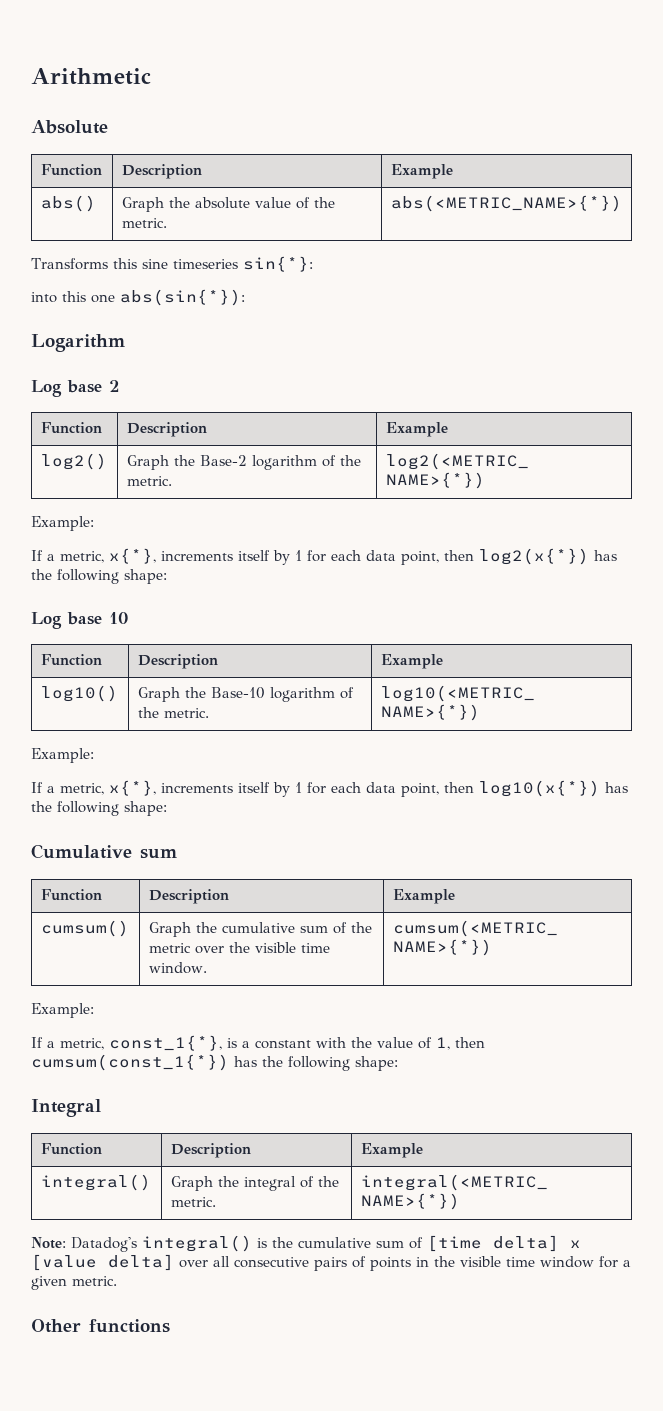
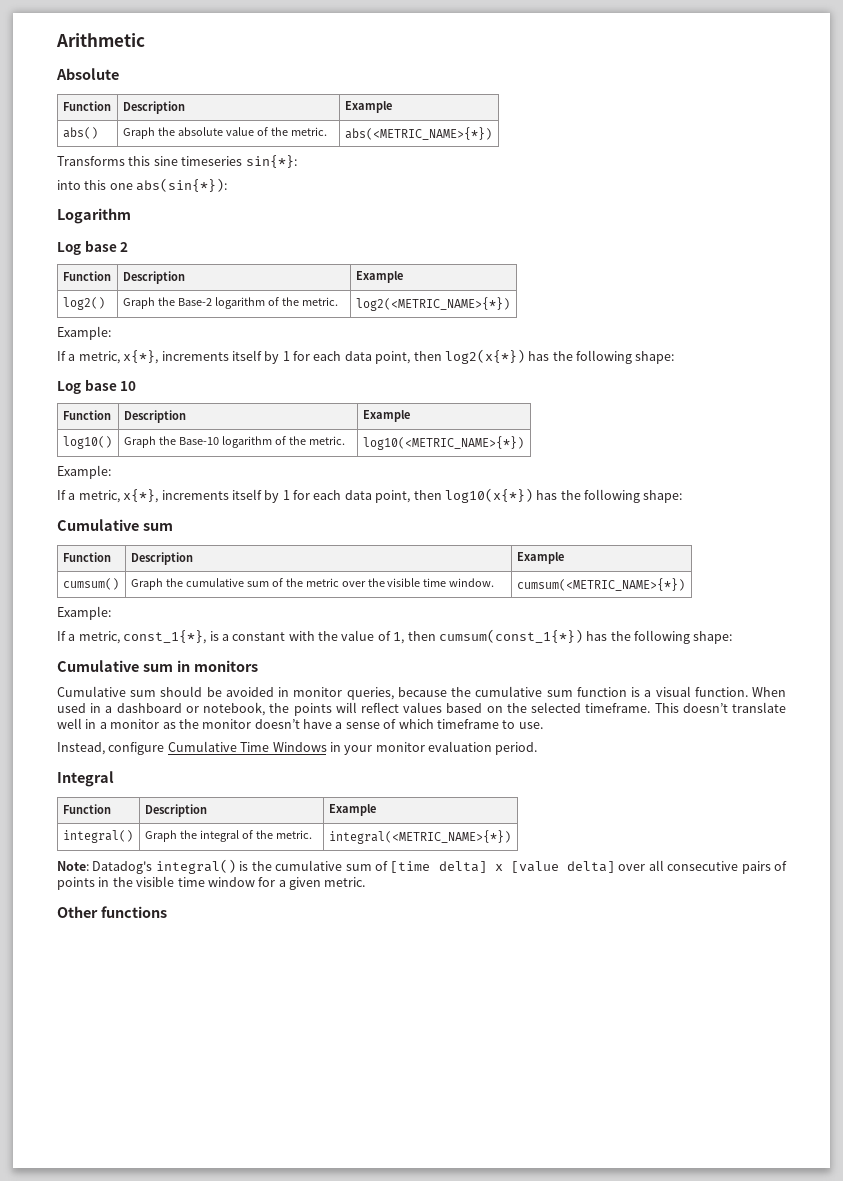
(398, 1063) none -> [57,660,258,672] [57,686,787,700] [57,702,786,716] [57,718,543,729] [57,741,538,755] // Cumulative sum in monitors // Cumulative sum should be avoided in monitor queries, because the cumulative sum function is a visual function. When used in a dashboard or notebook, the points will reflect values based on the selected timeframe. This doesn’t translate well in a monitor as the monitor doesn’t have a sense of which timeframe to use. // Instead, configure Cumulative Time Windows in your monitor evaluation period.

